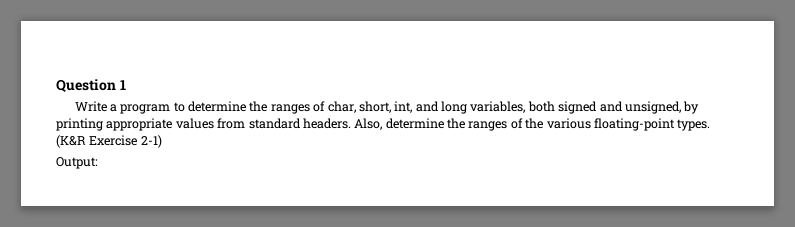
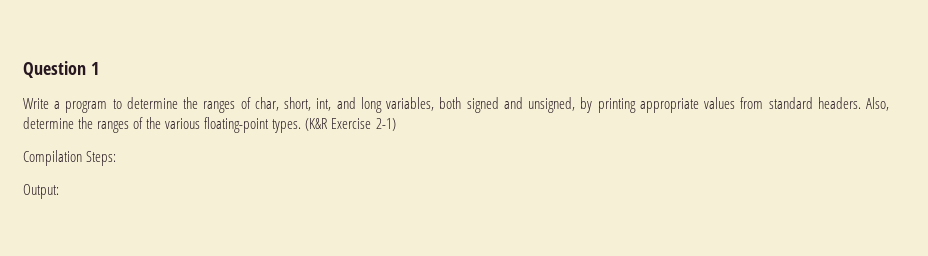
(162, 141) none -> [23,150,117,166] // Compilation Steps:

